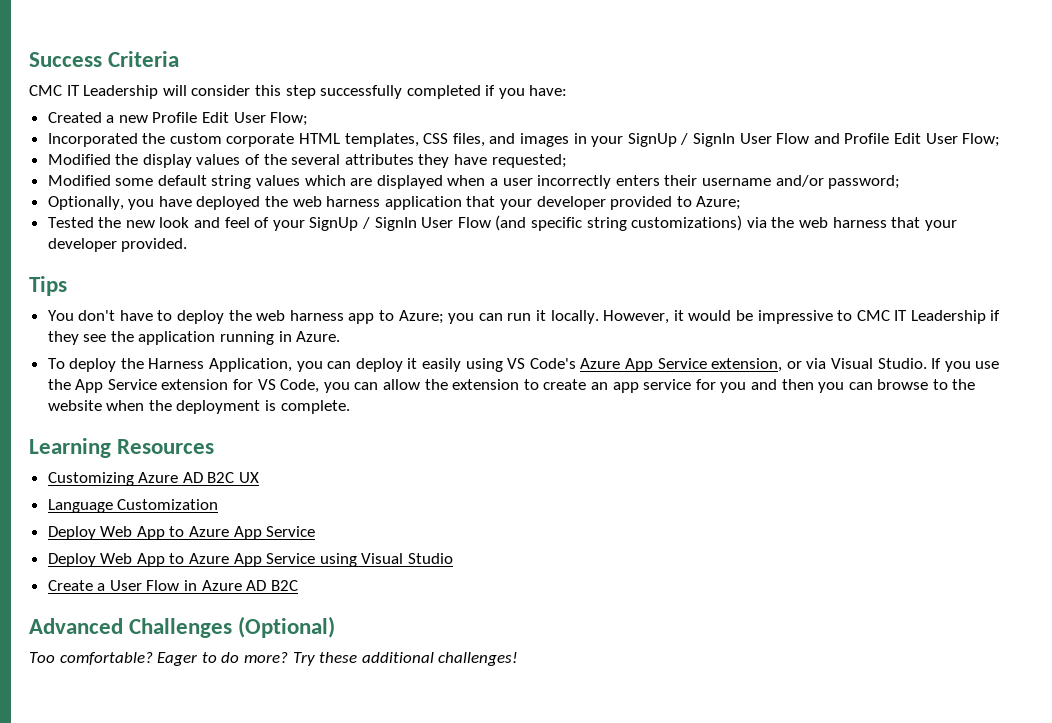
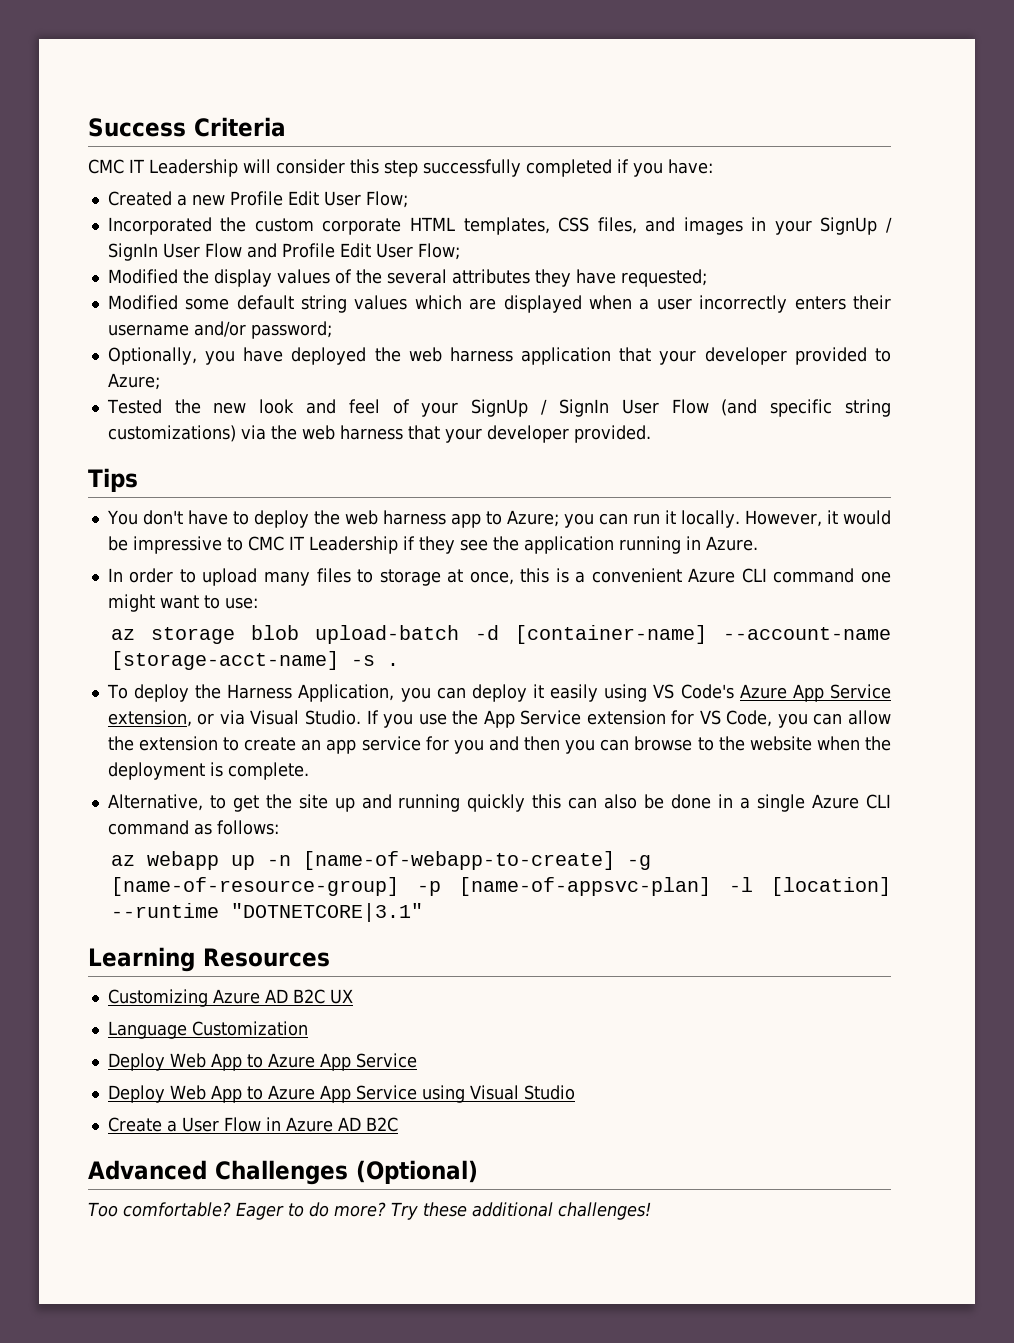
(341, 336) none -> [107,568,891,586] [107,594,258,612] [111,625,891,644] [111,651,400,670] // In order to upload many files to storage at once, this is a convenient Azure CLI command one might want to use: // az storage blob upload-batch -d [container-name] --account-name [storage-acct-name] -s .
(350, 407) none -> [107,794,891,812] [107,820,279,835] [111,851,652,870] [111,877,891,896] [111,903,424,922] // Alternative, to get the site up and running quickly this can also be done in a single Azure CLI command as follows: // az webapp up -n [name-of-webapp-to-create] -g [name-of-resource-group] -p [name-of-appsvc-plan] -l [location] --runtime "DOTNETCORE|3.1"

